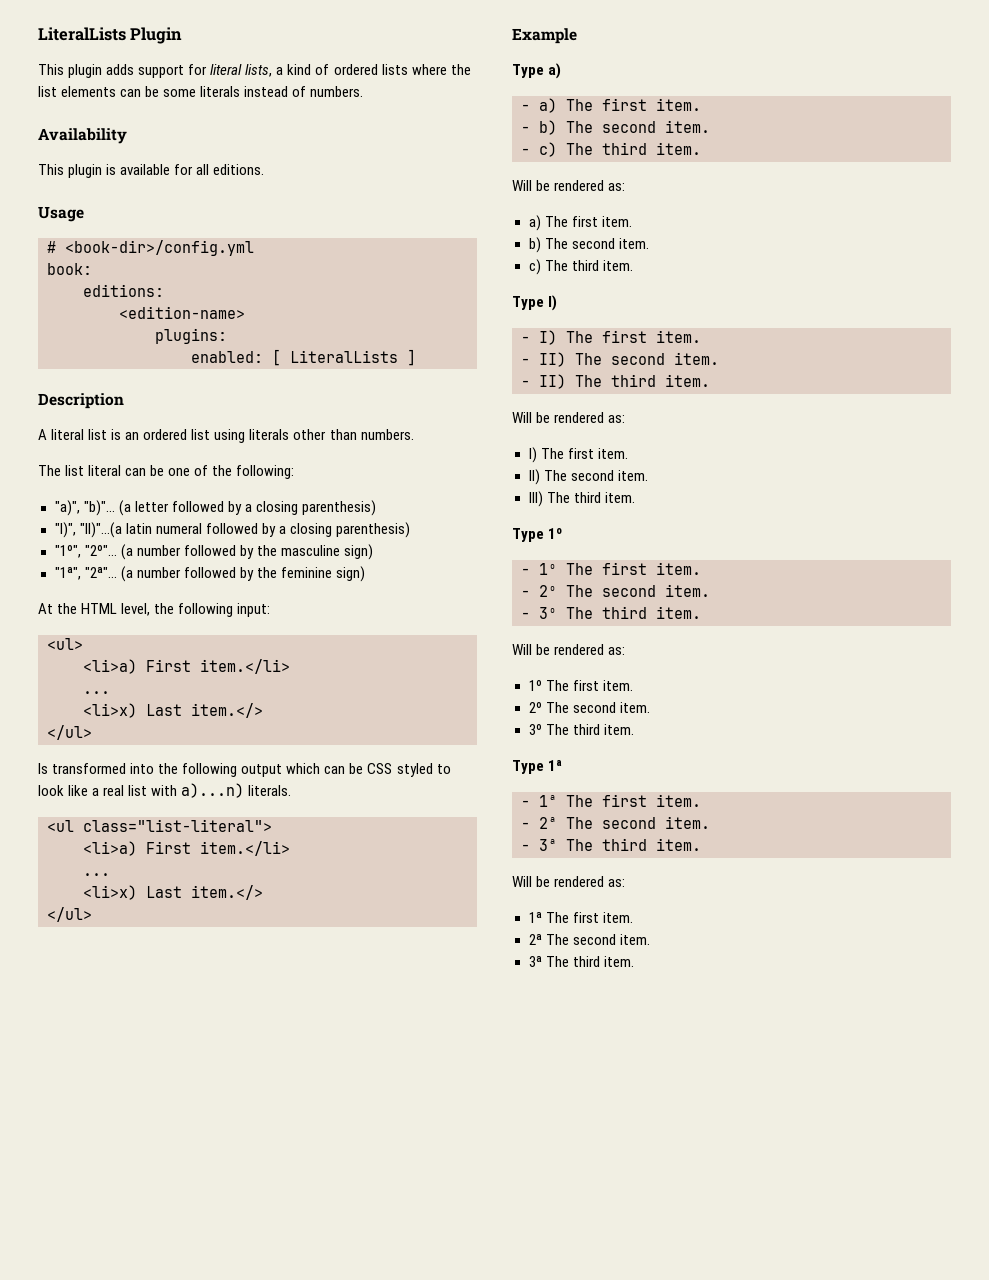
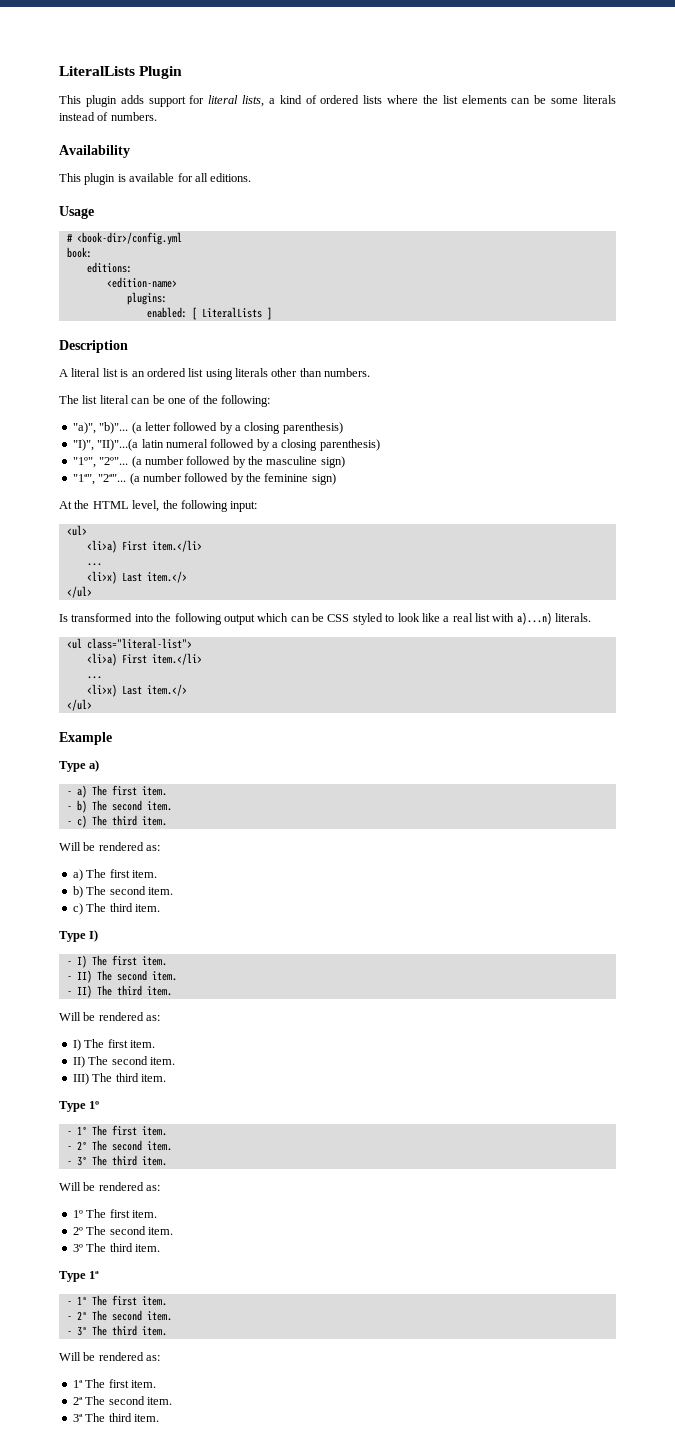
[83,819,272,832] class="list-literal"> -> [86,638,192,649] class="literal-list">

